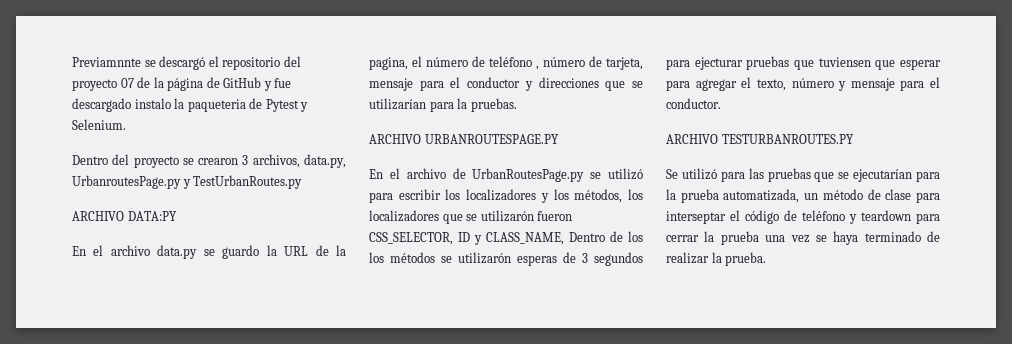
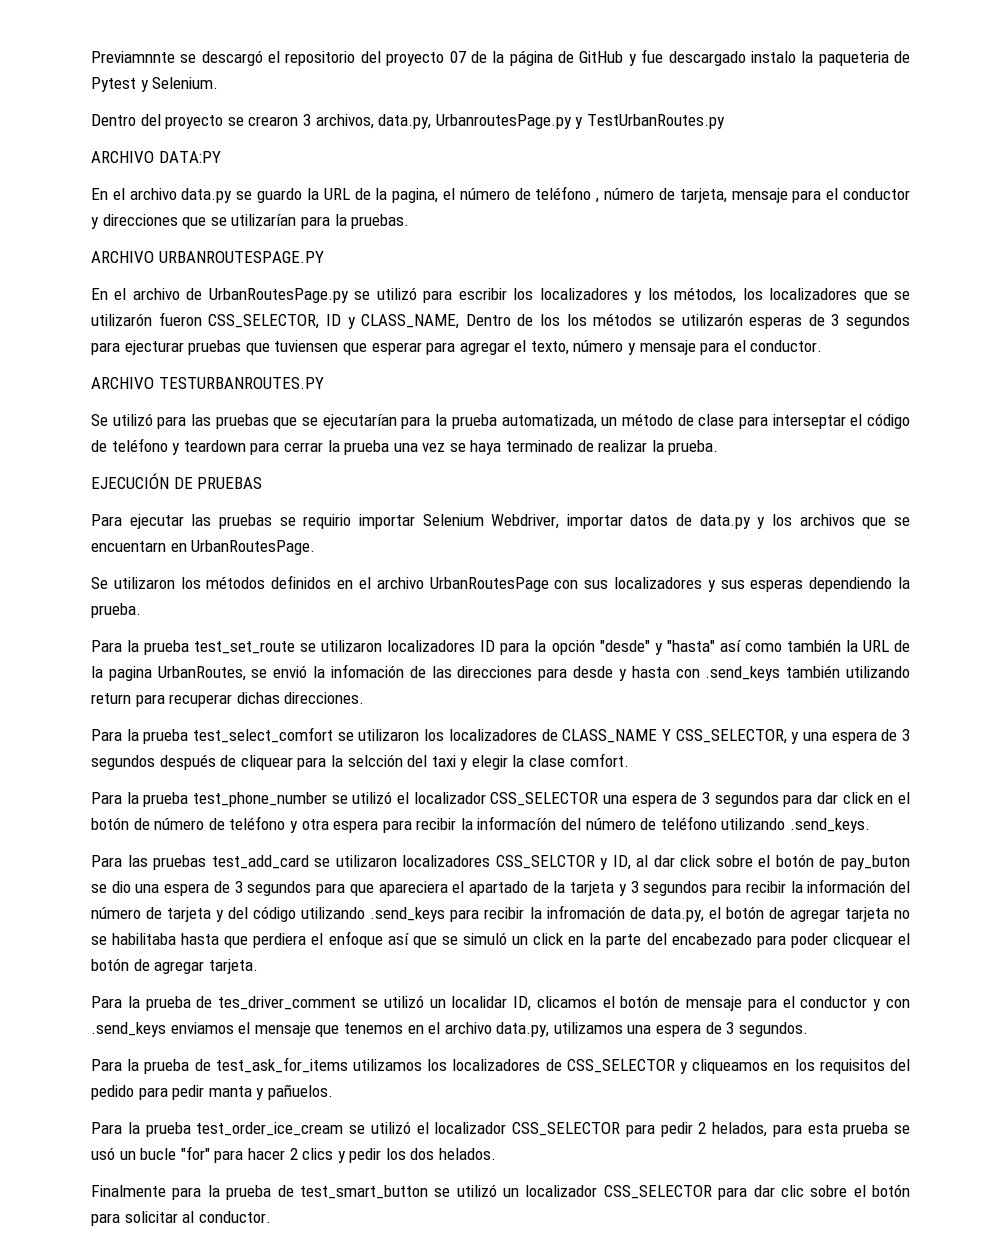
(767, 259) none -> [91,473,263,489] [91,514,910,529] [91,540,316,555] [91,575,910,592] [91,603,141,618] [91,639,911,655] [91,664,911,681] [91,692,365,707] [91,727,910,744] [91,753,629,770] [91,791,910,807] [91,816,871,833] [91,854,910,870] [91,879,911,896] [91,905,911,922] [91,931,910,948] [91,958,258,974] [91,995,910,1011] [91,1022,808,1037] [91,1057,911,1074] [91,1084,333,1100] [91,1121,910,1137] [91,1146,497,1163] [91,1184,910,1200] [91,1211,271,1226] // EJECUCIÓN DE PRUEBAS // Para ejecutar las pruebas se requirio importar Selenium Webdriver, importar datos de data.py y los archivos que se encuentarn en UrbanRoutesPage. // Se utilizaron los métodos definidos en el archivo UrbanRoutesPage con sus localizadores y sus esperas dependiendo la prueba. // Para la prueba test_set_route se utilizaron localizadores ID para la opción "desde" y "hasta" así como también la URL de la pagina UrbanRoutes, se envió la infomación de las direcciones para desde y hasta con .send_keys también utilizando return para recuperar dichas direcciones. // Para la prueba test_select_comfort se utilizaron los localizadores de CLASS_NAME Y CSS_SELECTOR, y una espera de 3 segundos después de cliquear para la selcción del taxi y elegir la clase comfort. // Para la prueba test_phone_number se utilizó el localizador CSS_SELECTOR una espera de 3 segundos para dar click en el botón de número de teléfono y otra espera para recibir la informacíón del número de teléfono utilizando .send_keys. // Para las pruebas test_add_card se utilizaron localizadores CSS_SELCTOR y ID, al dar click sobre el botón de pay_buton se dio una espera de 3 segundos para que apareciera el apartado de la tarjeta y 3 segundos para recibir la información del número de tarjeta y del código utilizando .send_keys para recibir la infromación de data.py, el botón de agregar tarjeta no se habilitaba hasta que perdiera el enfoque así que se simuló un click en la parte del encabezado para poder clicquear el botón de agregar tarjeta. // Para la prueba de tes_driver_comment se utilizó un localidar ID, clicamos el botón de mensaje para el conductor y con .send_keys enviamos el mensaje que tenemos en el archivo data.py, utilizamos una espera de 3 segundos. // Para la prueba de test_ask_for_items utilizamos los localizadores de CSS_SELECTOR y cliqueamos en los requisitos del pedido para pedir manta y pañuelos. // Para la prueba test_order_ice_cream se utilizó el localizador CSS_SELECTOR para pedir 2 helados, para esta prueba se usó un bucle "for" para hacer 2 clics y pedir los dos helados. // Finalmente para la prueba de test_smart_button se utilizó un localizador CSS_SELECTOR para dar clic sobre el botón para solicitar al conductor.

